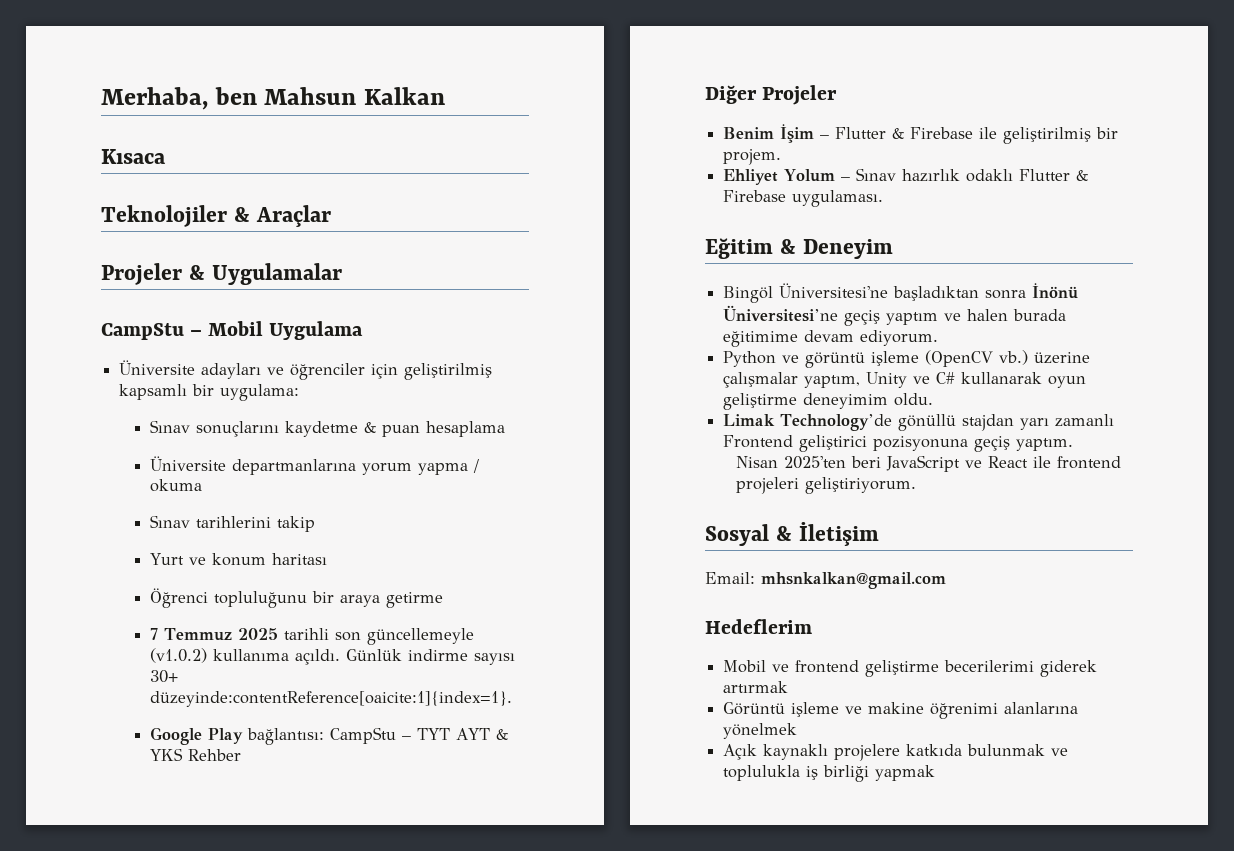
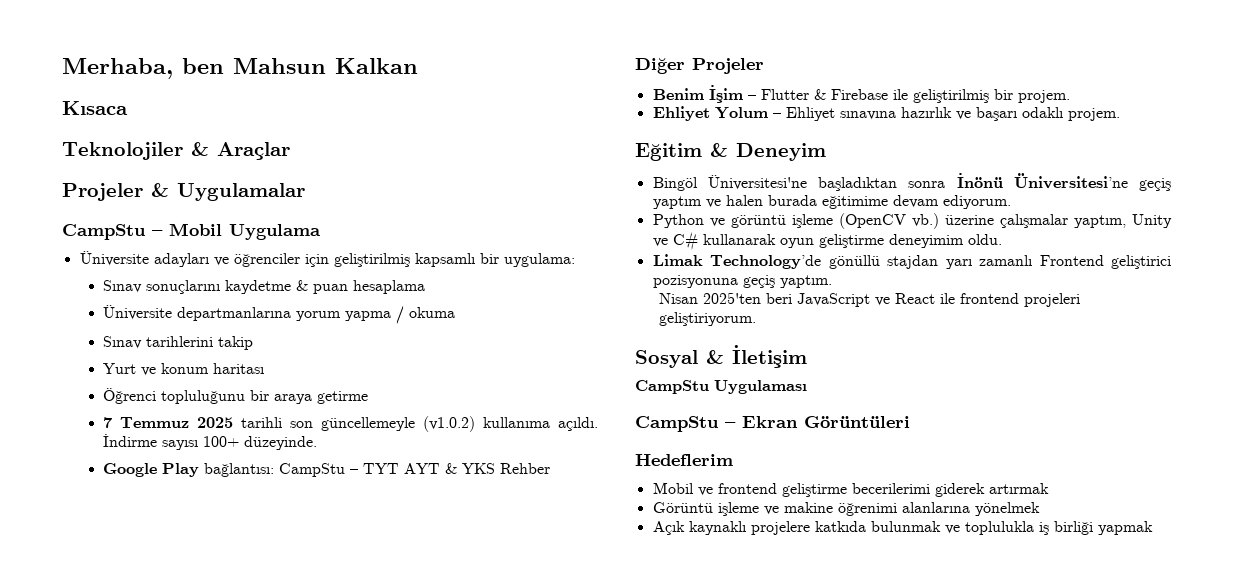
[345,649,515,665] [149,670,178,683] [149,691,512,707] Günlük indirme sayısı 30+ düzeyinde:contentReference[oaicite:1]{index=1}. -> [103,434,318,450] İndirme sayısı 100+ düzeyinde.
[856,168,1089,182] [723,190,884,207] Sınav hazırlık odaklı Flutter & Firebase uygulaması. -> [785,107,1120,121] Ehliyet sınavına hazırlık ve başarı odaklı projem.
[705,572,946,589] Email: mhsnkalkan@gmail.com -> [635,380,807,394] [635,416,910,432] CampStu Uygulaması // CampStu – Ekran Görüntüleri

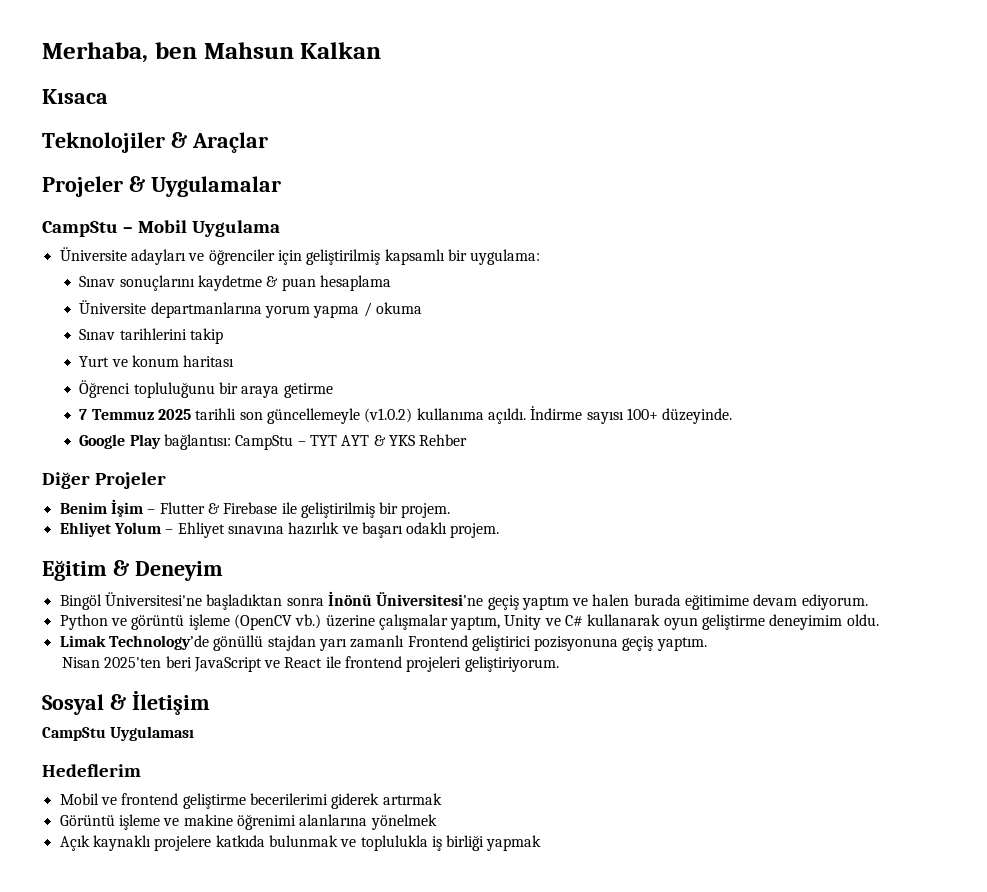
[635,416,910,432] // CampStu – Ekran Görüntüleri -> (195, 733) none

